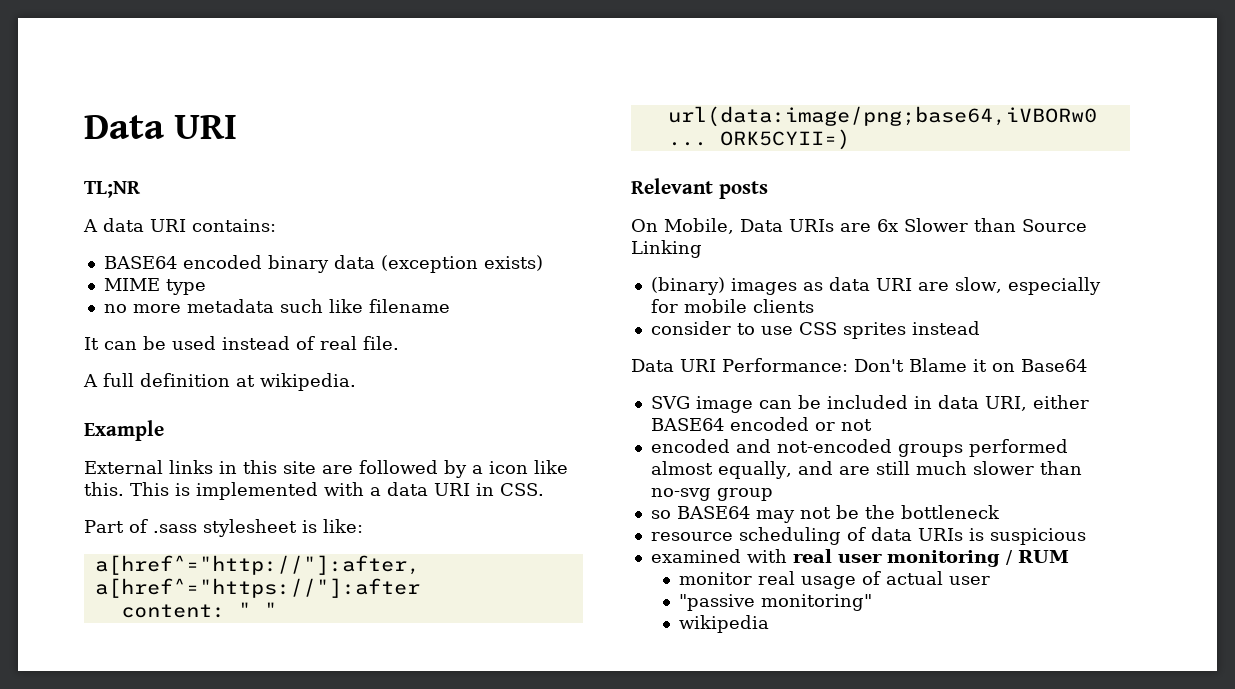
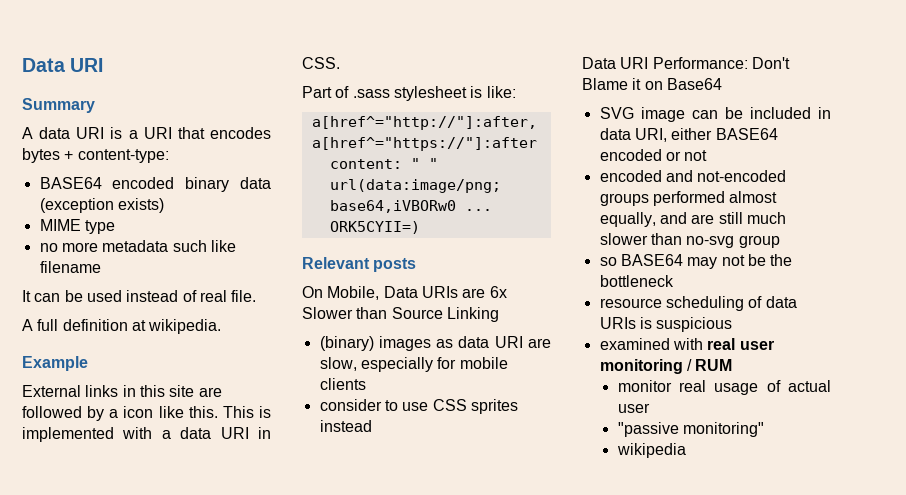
[84,181,141,198] TL;NR -> [22,98,95,113] Summary
[192,219,276,232] contains: -> [110,127,271,139] [22,148,169,163] is a URI that encodes bytes + content-type:

